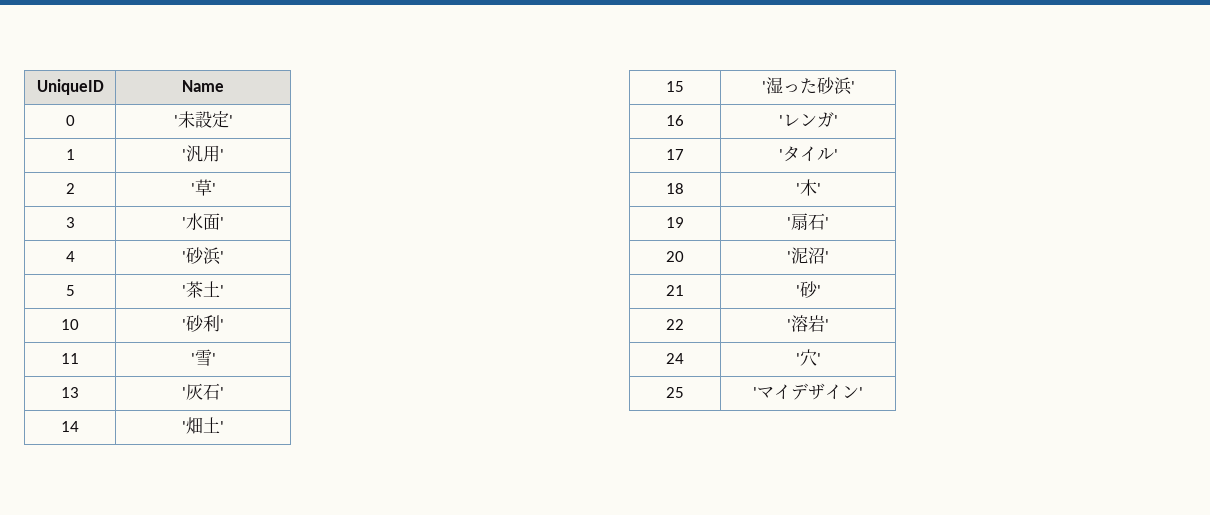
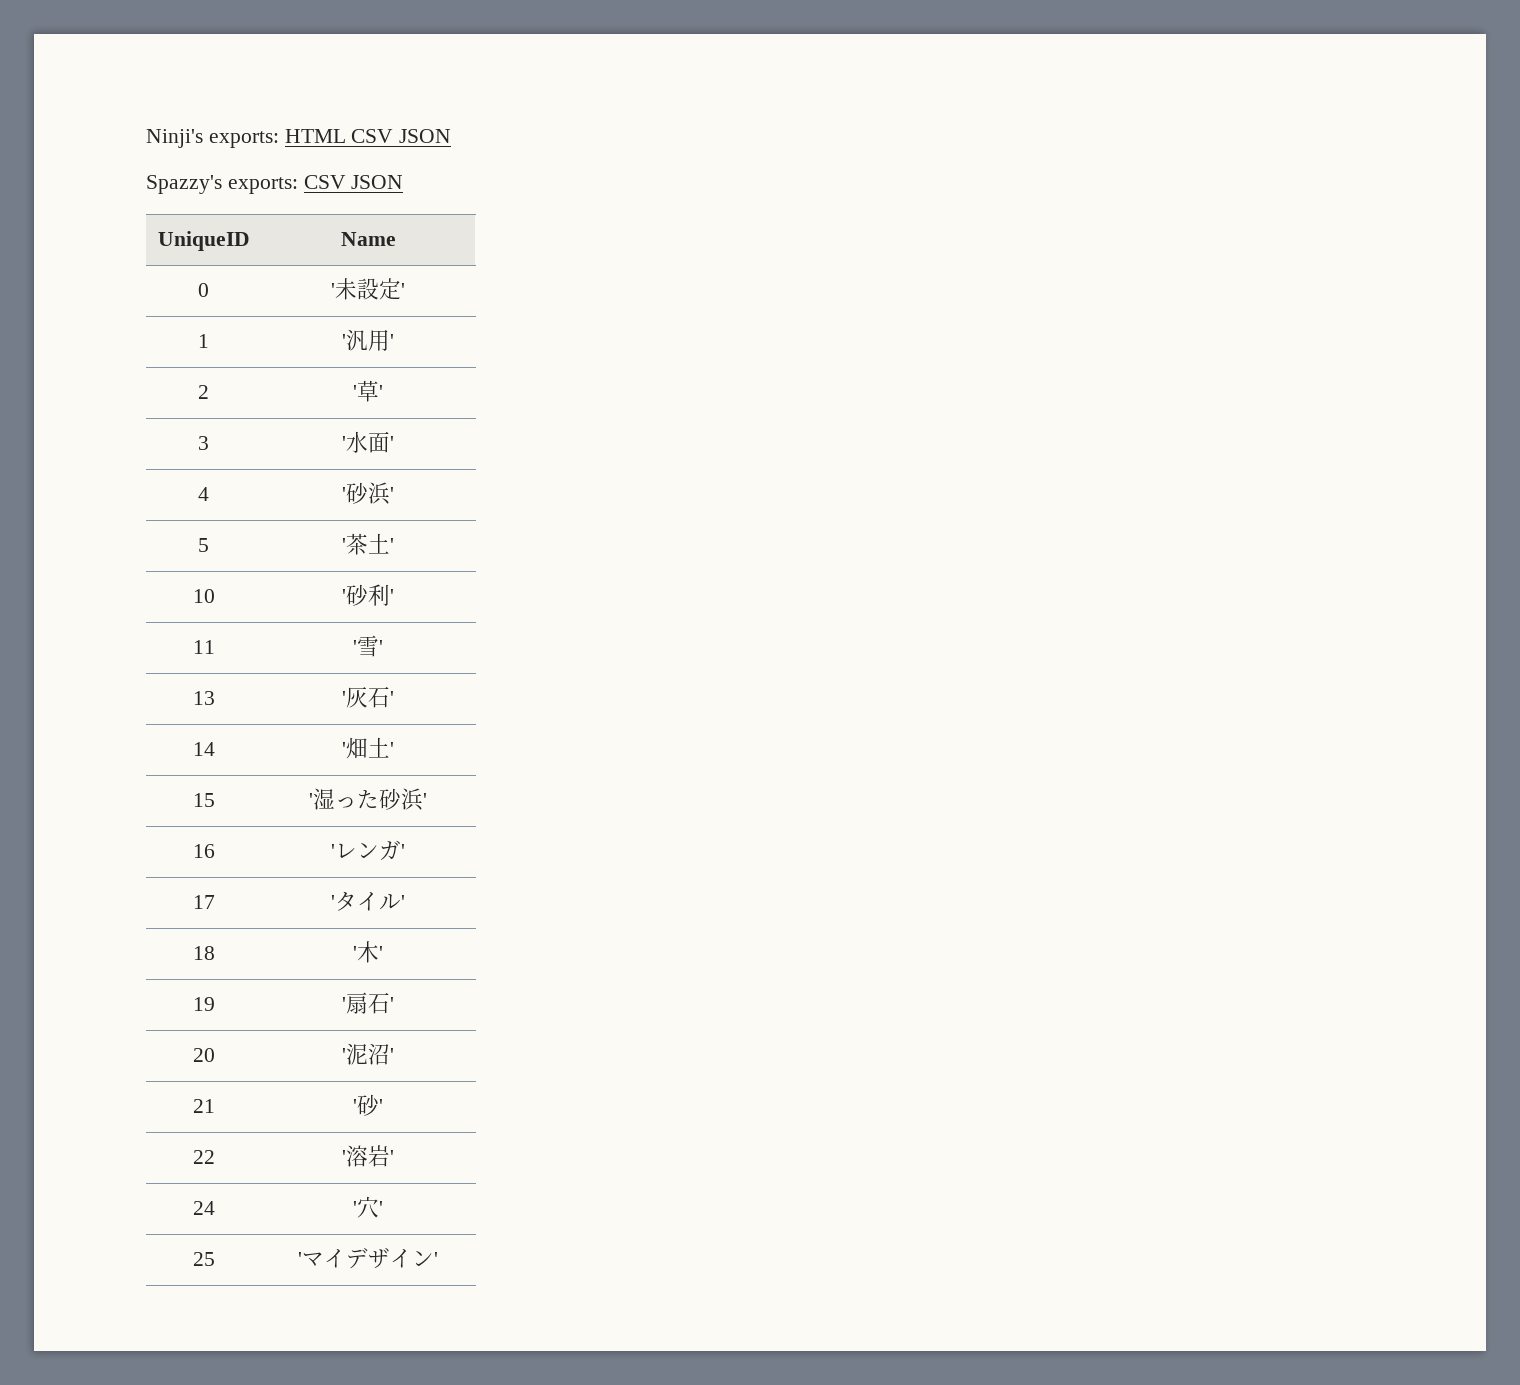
(36, 87) none -> [146,129,452,148] [146,175,404,194] Ninji's exports: HTML CSV JSON // Spazzy's exports: CSV JSON //

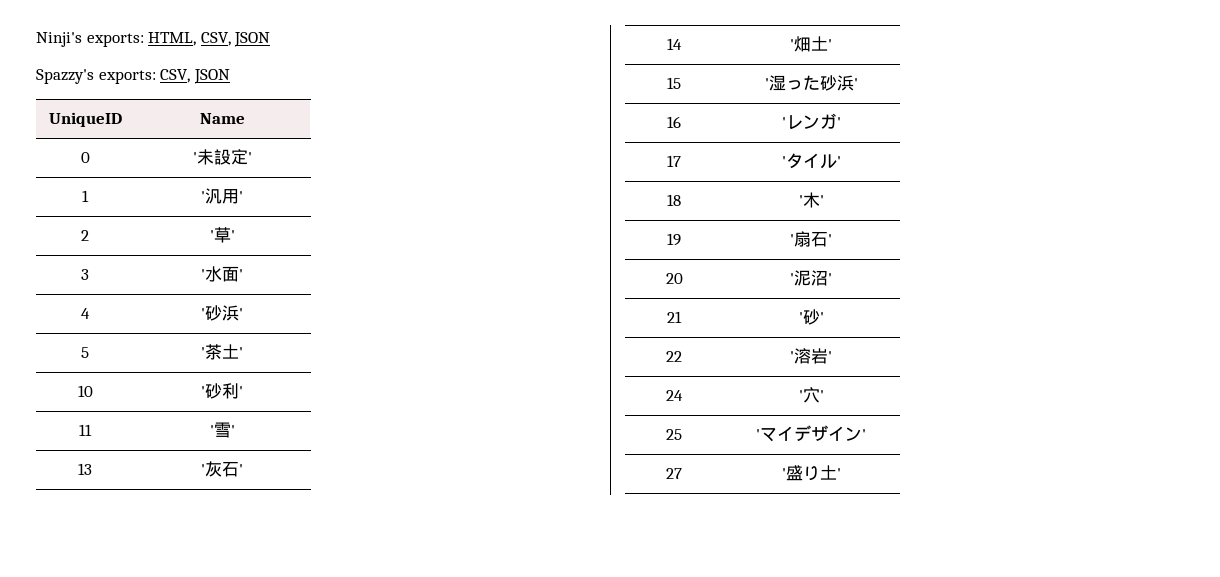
[284,129,394,143] HTML CSV -> [148,32,231,46] HTML, CSV,
[303,175,346,189] CSV -> [160,69,191,83] CSV,
(438, 1259) none -> [666,468,682,479] [781,465,841,481] // 27 | '盛り土'

